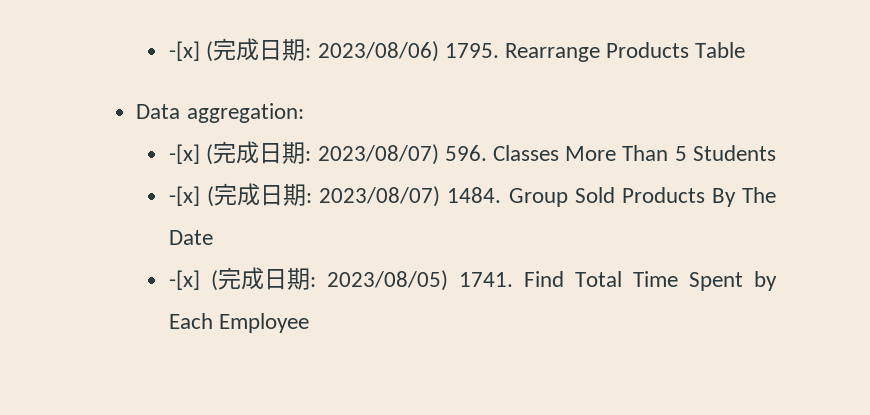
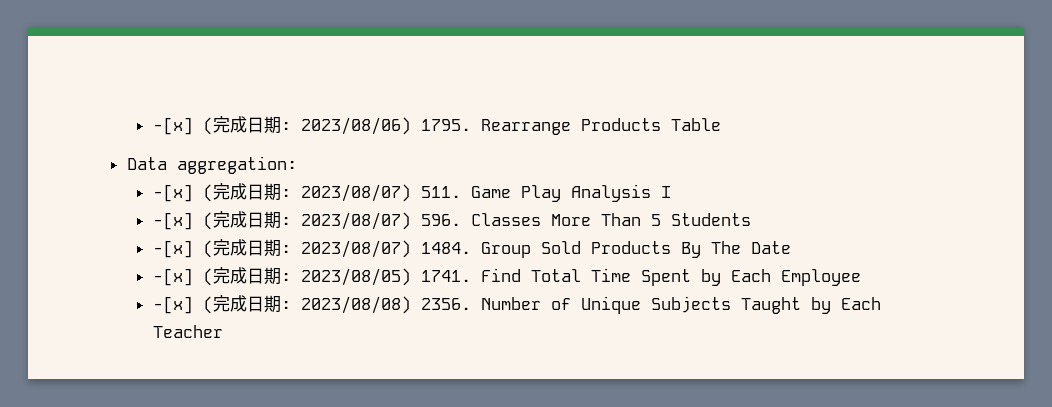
(304, 113) none -> [152,183,671,202] // -[x] (完成日期: 2023/08/07) 511. Game Play Analysis I
(310, 323) none -> [152,295,881,314] [152,325,223,338] // -[x] (完成日期: 2023/08/08) 2356. Number of Unique Subjects Taught by Each Teacher

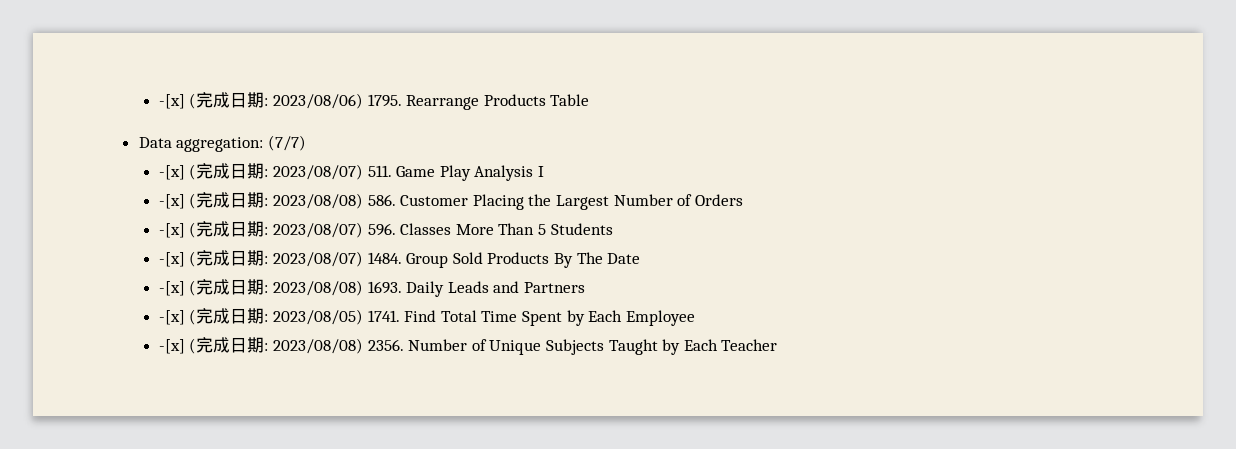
(297, 165) none -> [267,135,306,151] (7/7)
(671, 192) none -> [158,192,743,210] // -[x] (完成日期: 2023/08/08) 586. Customer Placing the Largest Number of Orders
(791, 247) none -> [158,279,585,297] // -[x] (完成日期: 2023/08/08) 1693. Daily Leads and Partners

